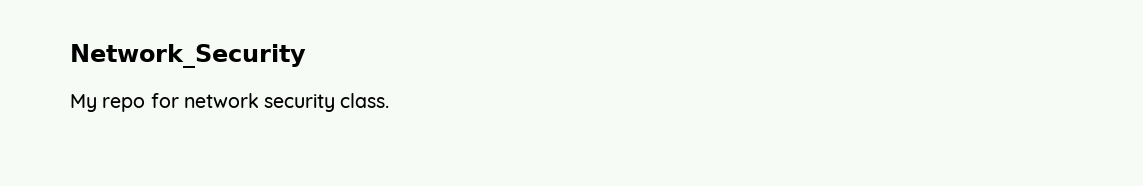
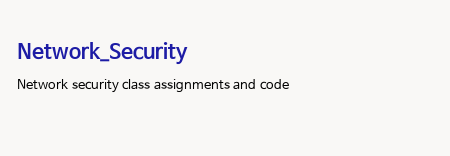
[70,93,390,112] My repo for network security class. -> [17,79,289,93] Network security class assignments and code

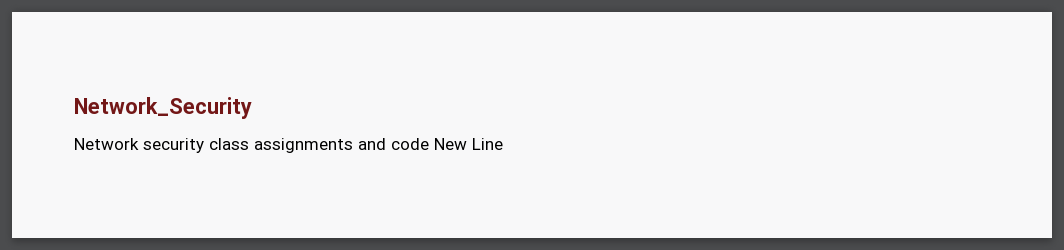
(289, 84) none -> [434,138,503,150] New Line

